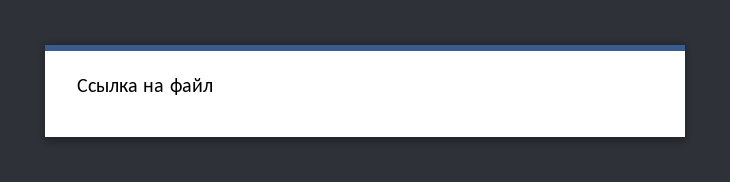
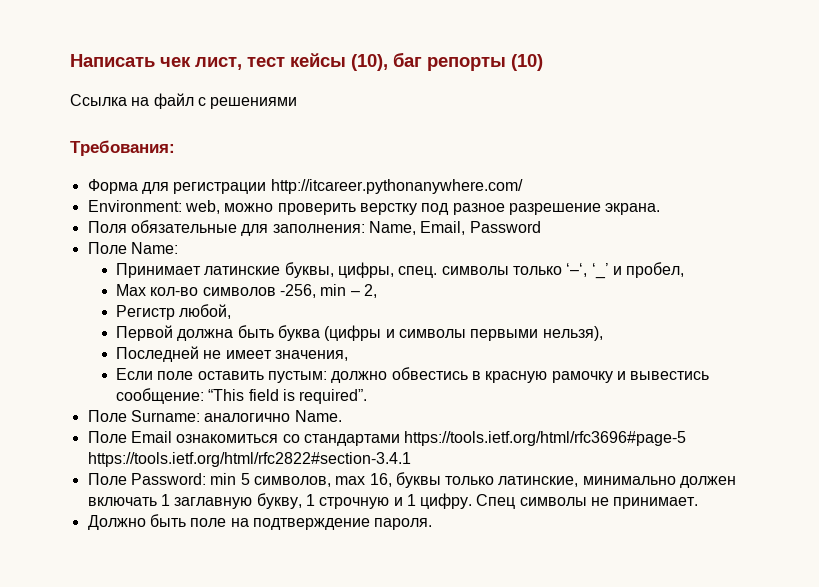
[77,78,213,95] Ссылка на файл -> [70,52,543,71] [70,93,298,109] [70,140,175,156] [87,179,523,194] [87,200,661,215] [87,220,541,236] [87,242,178,254] [116,262,685,279] [116,284,377,298] [116,304,232,320] [116,325,603,341] [116,346,348,362] [116,367,710,383] [116,388,368,404] [87,410,342,422] [87,431,687,446] [87,452,411,467] [87,472,737,488] [87,493,699,509] [87,514,433,530] Написать чек лист, тест кейсы (10), баг репорты (10) // Ссылка на файл с решениями // Требования: // Форма для регистрации http://itcareer.pythonanywhere.com/ // Environment: web, можно проверить верстку под разное разрешение экрана. // Поля обязательные для заполнения: Name, Email, Password // Поле Name: // Принимает латинские буквы, цифры, спец. символы только ‘–‘, ‘_’ и пробел, // Max кол-во символов -256, min – 2, // Регистр любой, // Первой должна быть буква (цифры и символы первыми нельзя), // Последней не имеет значения, // Если поле оставить пустым: должно обвестись в красную рамочку и вывестись сообщение: “This field is required”. // Поле Surname: аналогично Name. // Поле Email ознакомиться со стандартами https://tools.ietf.org/html/rfc3696#page-5 https://tools.ietf.org/html/rfc2822#section-3.4.1 // Поле Password: min 5 символов, max 16, буквы только латинские, минимально должен включать 1 заглавную букву, 1 строчную и 1 цифру. Спец символы не принимает. // Должно быть поле на подтверждение пароля.

